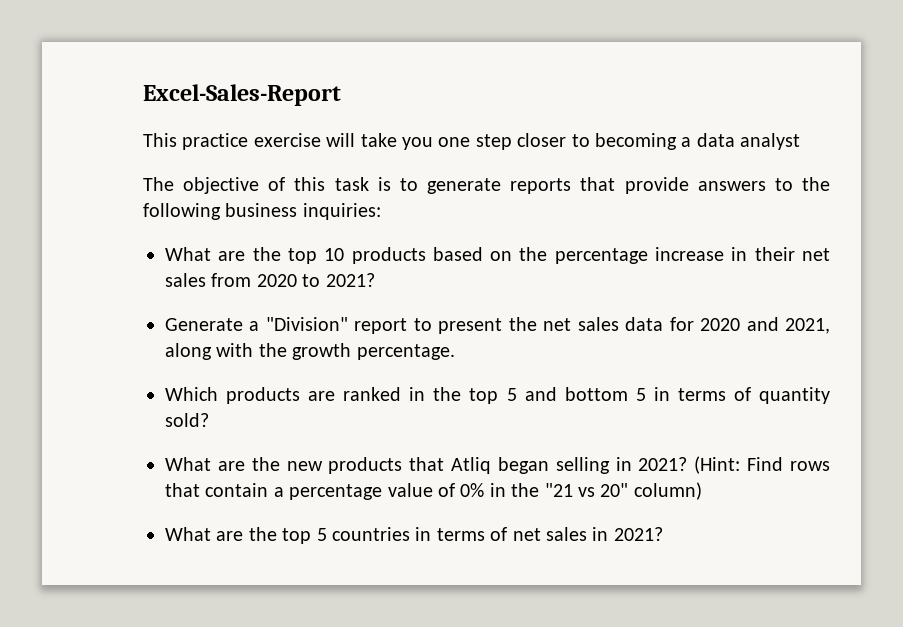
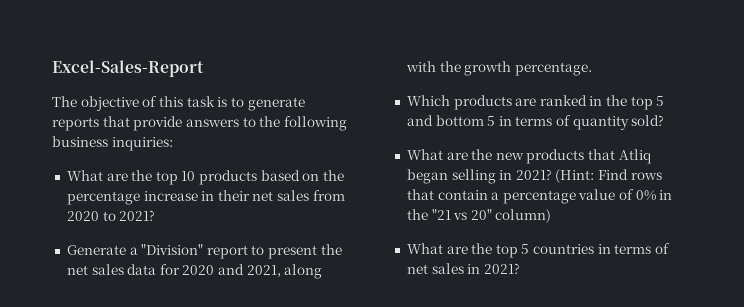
[143,133,801,150] // This practice exercise will take you one step closer to becoming a data analyst -> (204, 68) none

